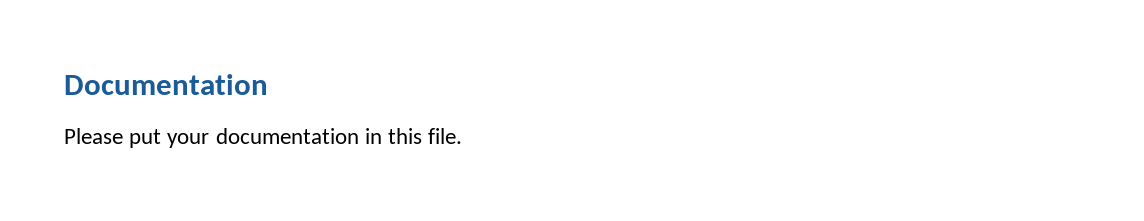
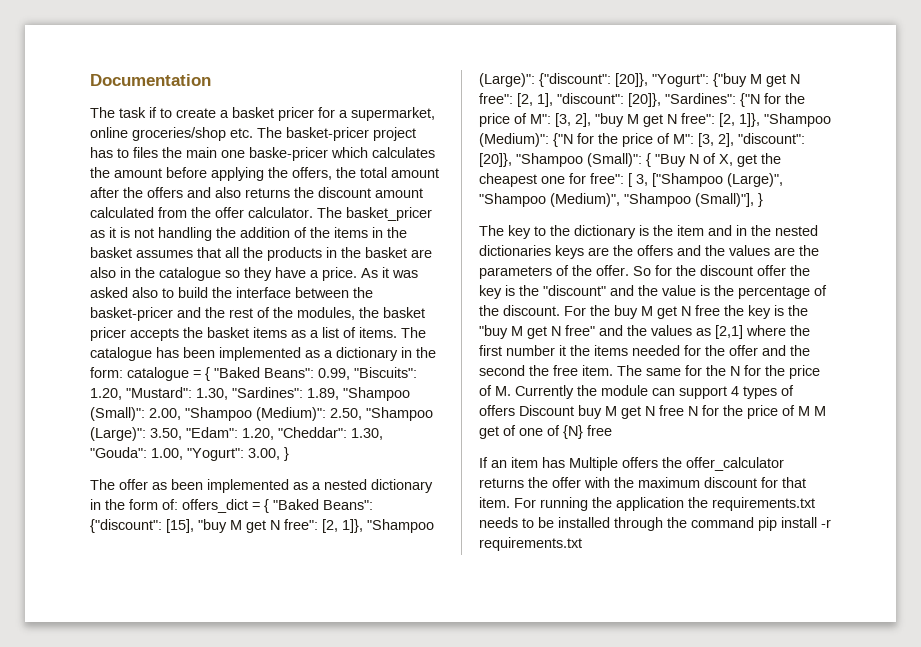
[64,128,463,148] Please put your documentation in this file. -> [90,107,435,121] [90,127,416,141] [90,147,435,161] [90,167,439,181] [90,187,423,198] [90,207,432,221] [90,227,407,241] [90,247,432,261] [90,267,418,281] [90,287,373,298] [90,307,425,321] [90,327,426,341] [90,347,436,361] [90,367,417,381] [90,387,410,401] [90,407,433,421] [90,427,383,441] [90,447,289,461] [90,479,433,493] [90,499,373,513] [90,519,434,533] [479,73,800,87] [479,93,805,107] [479,113,831,127] [479,133,805,147] [479,153,781,167] [479,173,783,187] [479,193,763,207] [479,225,818,239] [479,245,819,259] [479,265,810,279] [479,285,827,299] [479,305,808,319] [479,325,810,339] [479,345,810,356] [479,365,820,379] [479,385,794,399] [479,405,826,419] [479,425,612,439] [479,457,784,471] [479,477,806,488] [479,497,815,511] [479,517,831,531] [479,537,582,551] The task if to create a basket pricer for a supermarket, online groceries/shop etc. The basket-pricer project has to files the main one baske-pricer which calculates the amount before applying the offers, the total amount after the offers and also returns the discount amount calculated from the offer calculator. The basket_pricer as it is not handling the addition of the items in the basket assumes that all the products in the basket are also in the catalogue so they have a price. As it was asked also to build the interface between the basket-pricer and the rest of the modules, the basket pricer accepts the basket items as a list of items. The catalogue has been implemented as a dictionary in the form: catalogue = { "Baked Beans": 0.99, "Biscuits": 1.20, "Mustard": 1.30, "Sardines": 1.89, "Shampoo (Small)": 2.00, "Shampoo (Medium)": 2.50, "Shampoo (Large)": 3.50, "Edam": 1.20, "Cheddar": 1.30, "Gouda": 1.00, "Yogurt": 3.00, } // The offer as been implemented as a nested dictionary in the form of: offers_dict = { "Baked Beans": {"discount": [15], "buy M get N free": [2, 1]}, "Shampoo (Large)": {"discount": [20]}, "Yogurt": {"buy M get N free": [2, 1], "discount": [20]}, "Sardines": {"N for the price of M": [3, 2], "buy M get N free": [2, 1]}, "Shampoo (Medium)": {"N for the price of M": [3, 2], "discount": [20]}, "Shampoo (Small)": { "Buy N of X, get the cheapest one for free": [ 3, ["Shampoo (Large)", "Shampoo (Medium)", "Shampoo (Small)"], } // The key to the dictionary is the item and in the nested dictionaries keys are the offers and the values are the parameters of the offer. So for the discount offer the key is the "discount" and the value is the percentage of the discount. For the buy M get N free the key is the "buy M get N free" and the values as [2,1] where the first number it the items needed for the offer and the second the free item. The same for the N for the price of M. Currently the module can support 4 types of offers Discount buy M get N free N for the price of M M get of one of {N} free // If an item has Multiple offers the offer_calculator returns the offer with the maximum discount for that item. For running the application the requirements.txt needs to be installed through the command pip install -r requirements.txt

